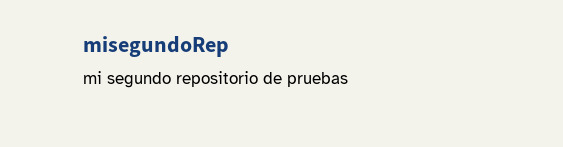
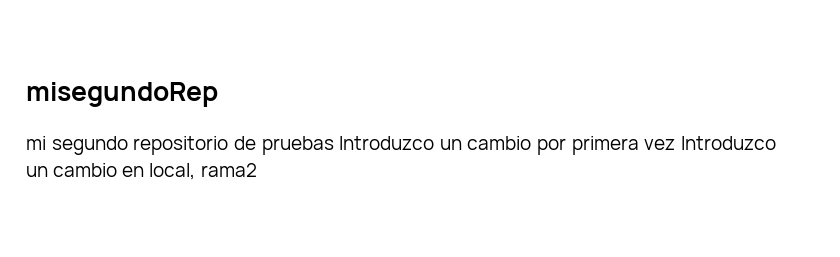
(348, 79) none -> [339,136,776,155] [26,163,257,180] Introduzco un cambio por primera vez Introduzco un cambio en local, rama2

